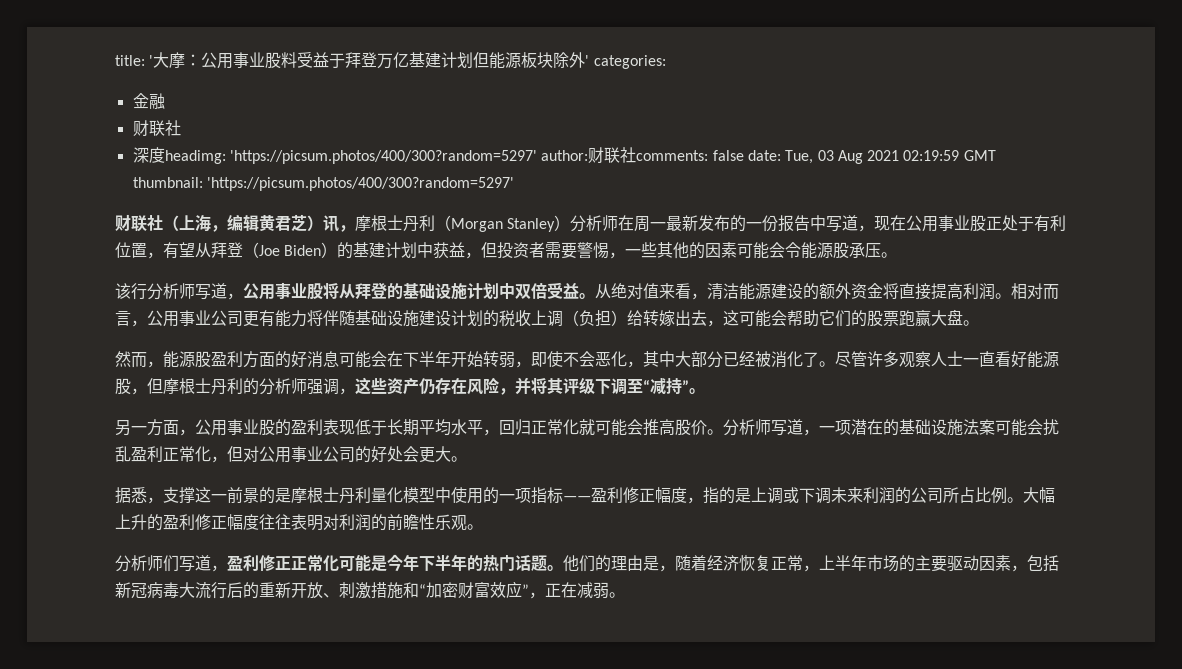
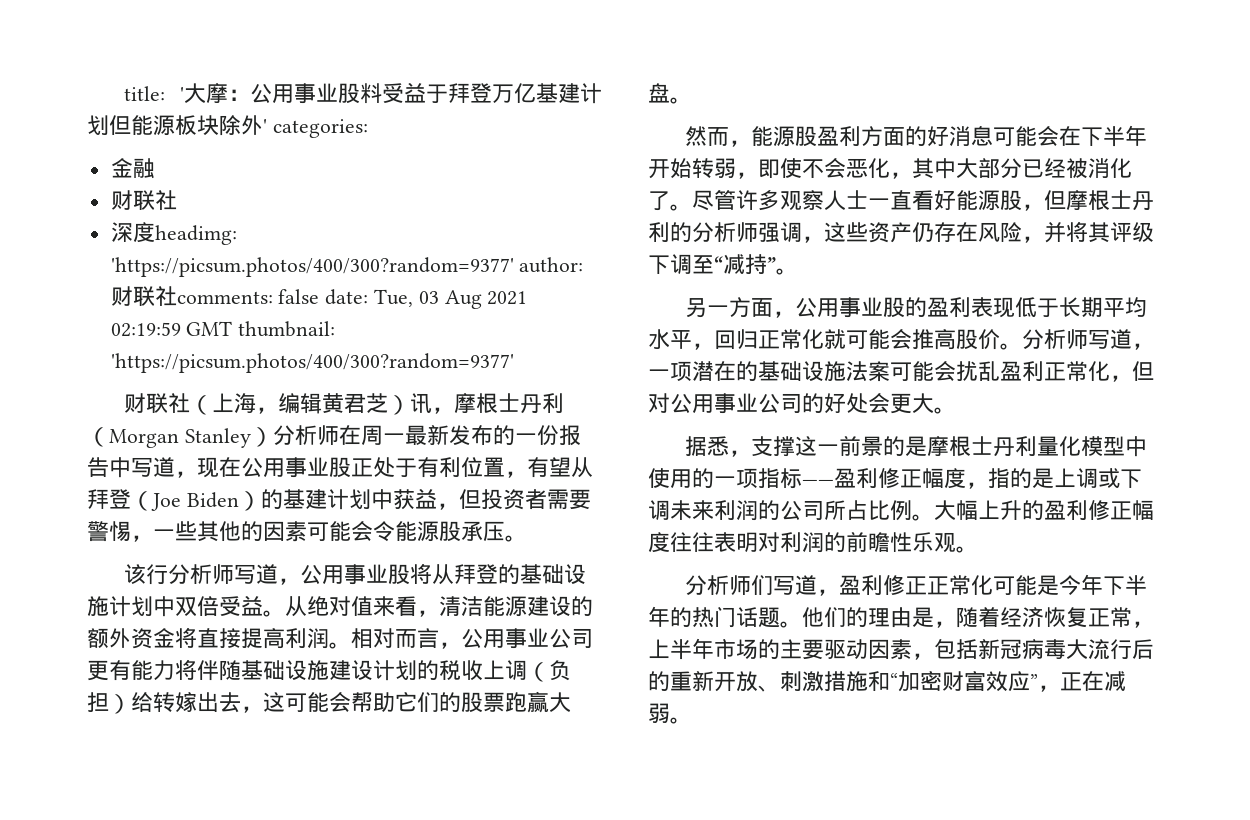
[229,150,537,164] 'https://picsum.photos/400/300?random=5297' -> [110,257,514,277] 'https://picsum.photos/400/300?random=9377'
[206,177,514,191] 'https://picsum.photos/400/300?random=5297' -> [110,353,514,373] 'https://picsum.photos/400/300?random=9377'

